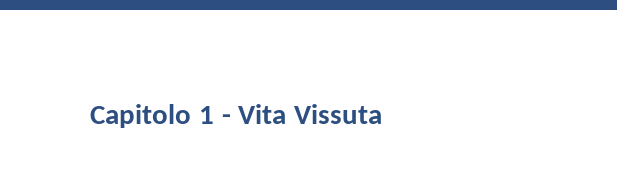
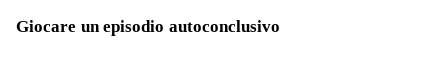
[90,104,383,128] Capitolo 1 - Vita Vissuta -> [16,20,280,36] Giocare un episodio autoconclusivo

